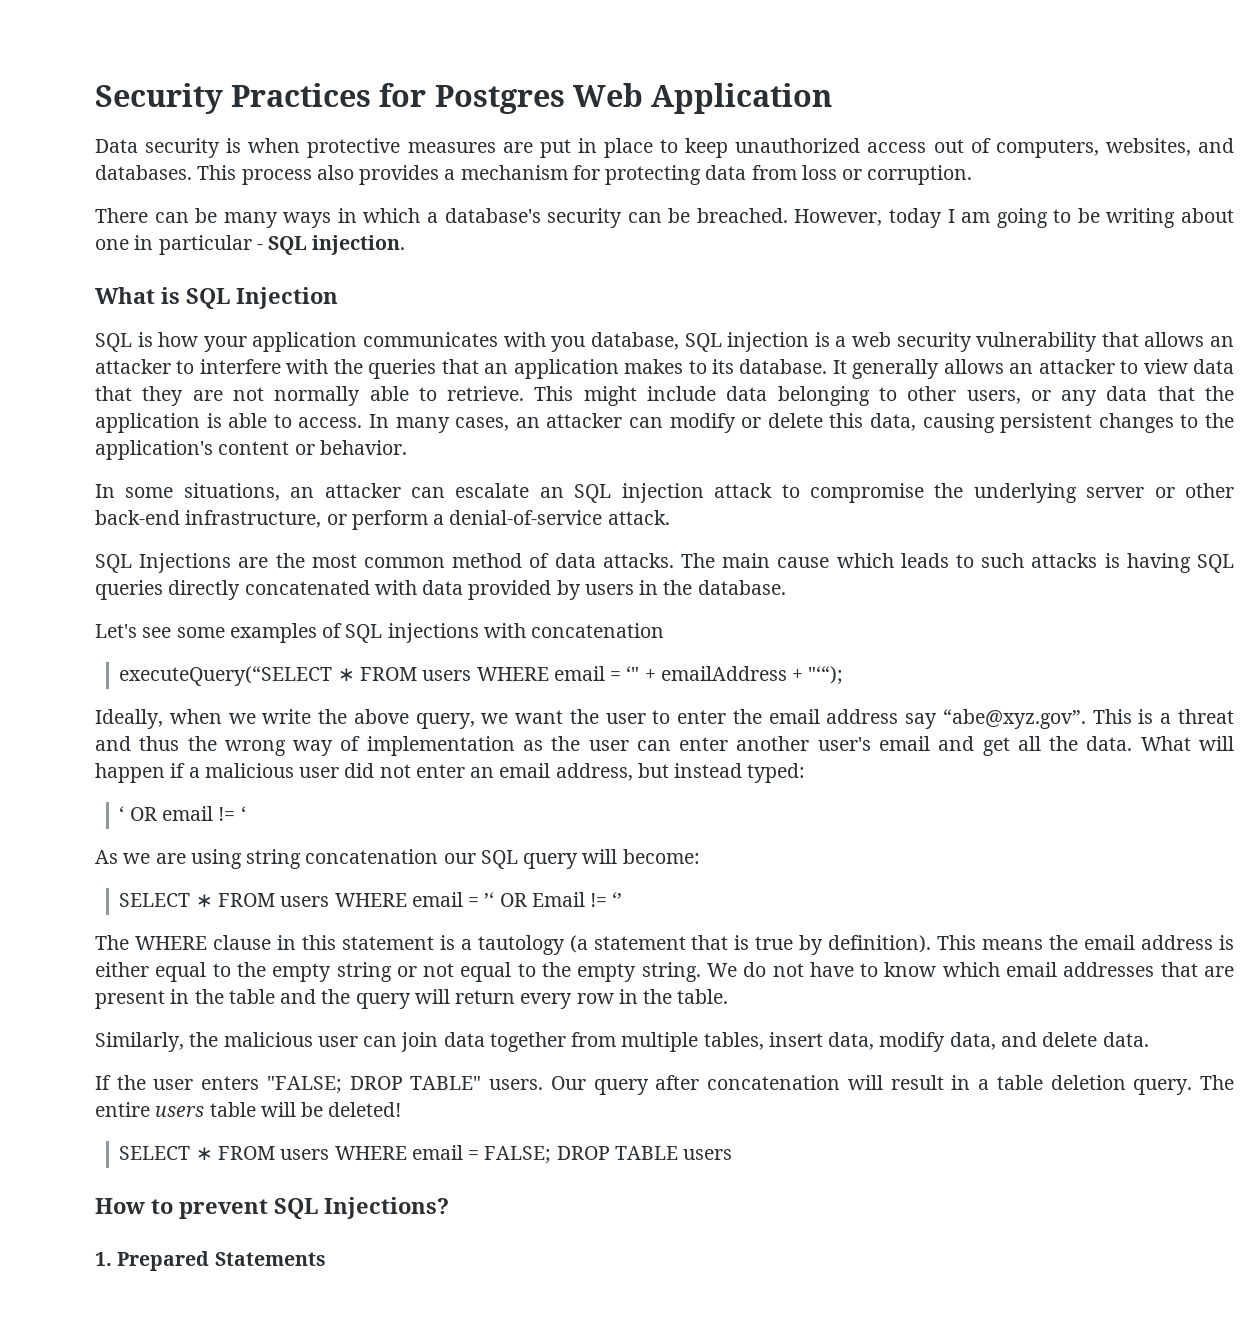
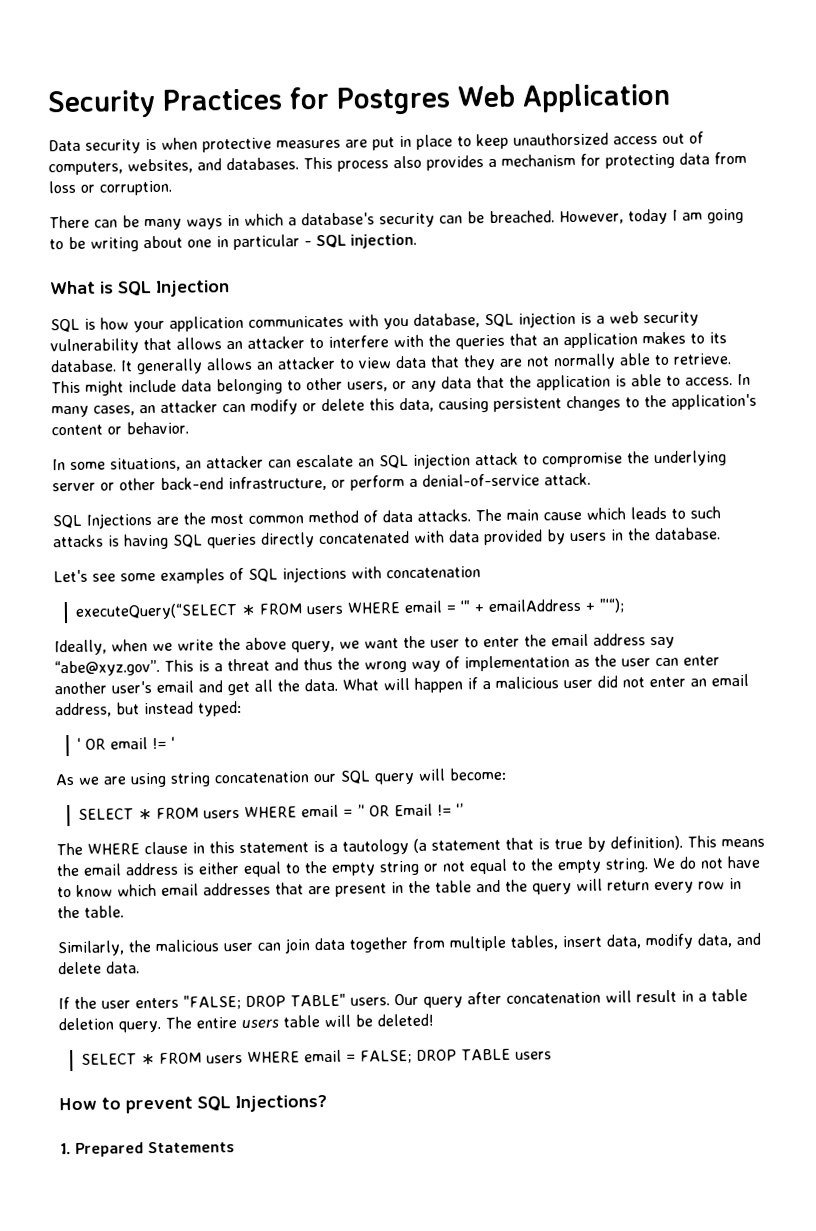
[735,138,861,153] unauthorized -> [513,132,609,146] unauthorsized

